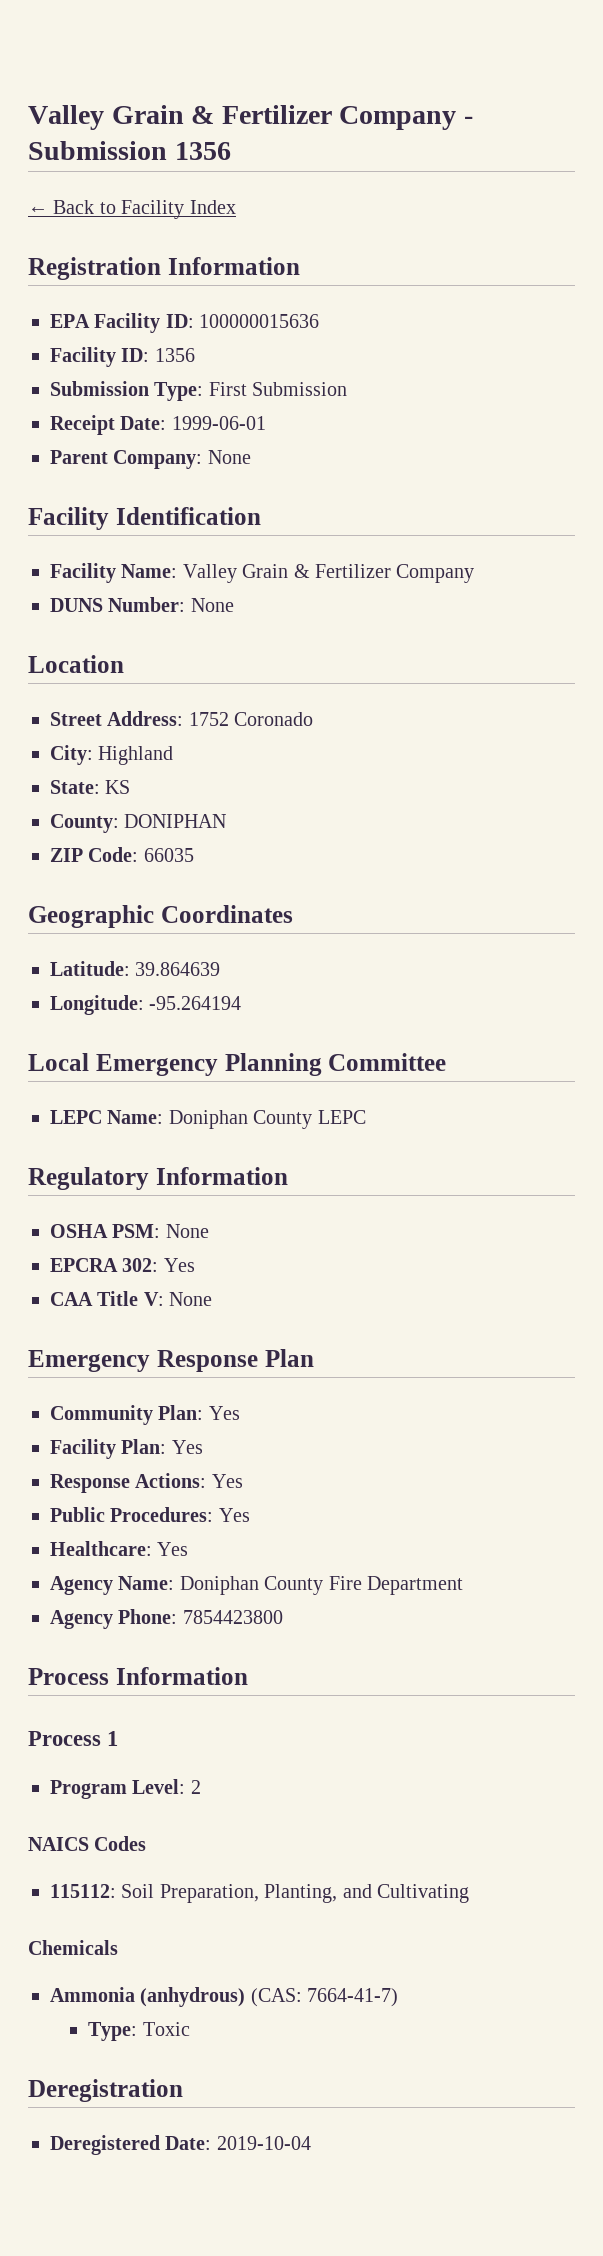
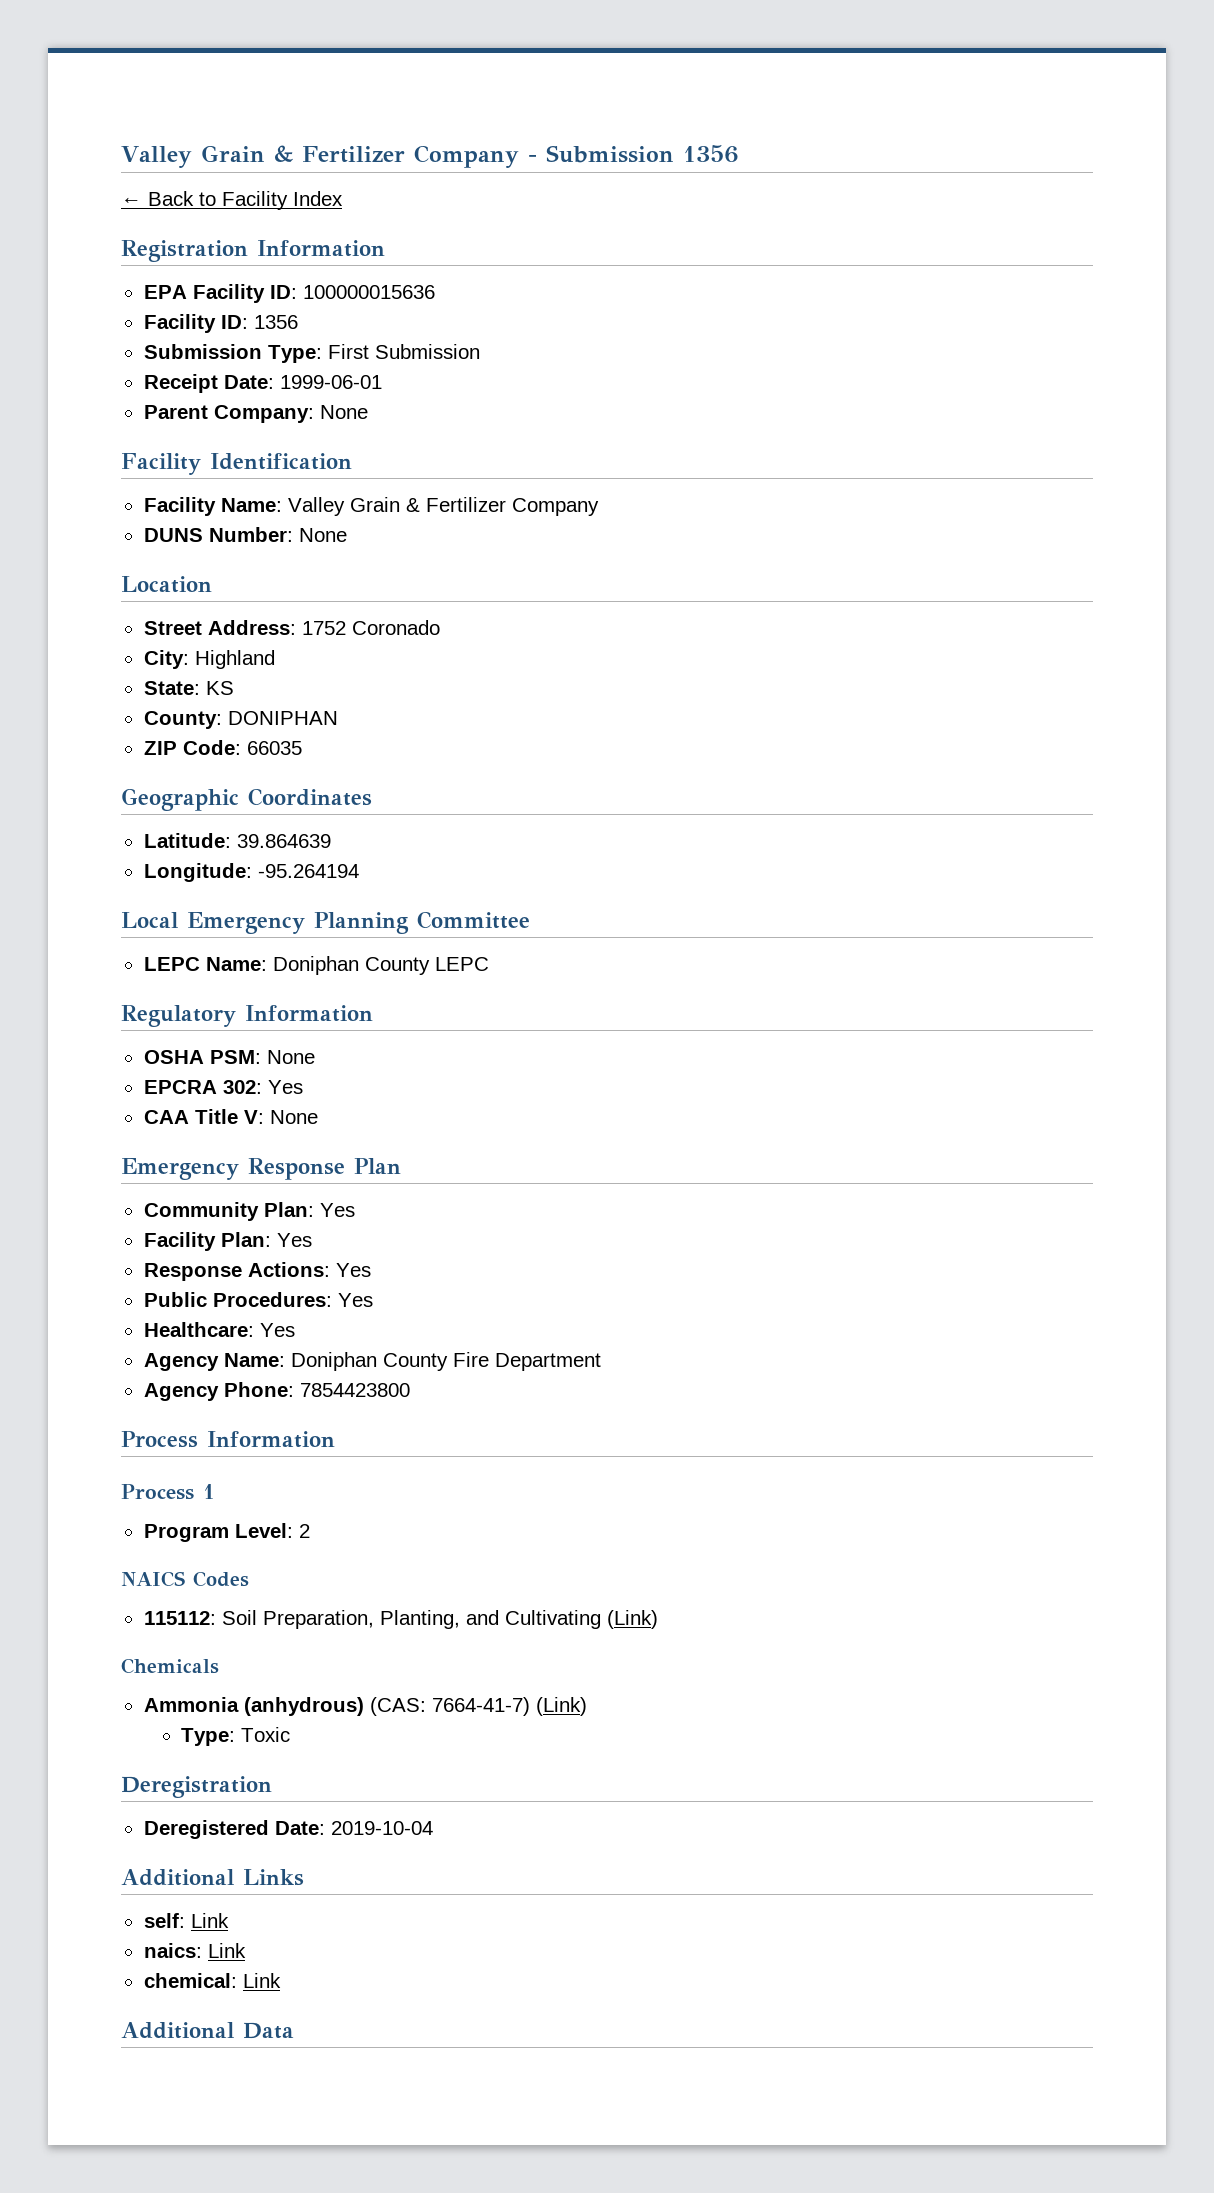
(469, 1893) none -> [606,1610,658,1629] (Link)
(399, 1997) none -> [535,1697,587,1716] (Link)
(311, 2143) none -> [121,1869,304,1886] [143,1913,229,1928] [143,1943,246,1958] [143,1973,281,1988] [121,2022,294,2039] // Additional Links // self: Link // naics: Link // chemical: Link // Additional Data

